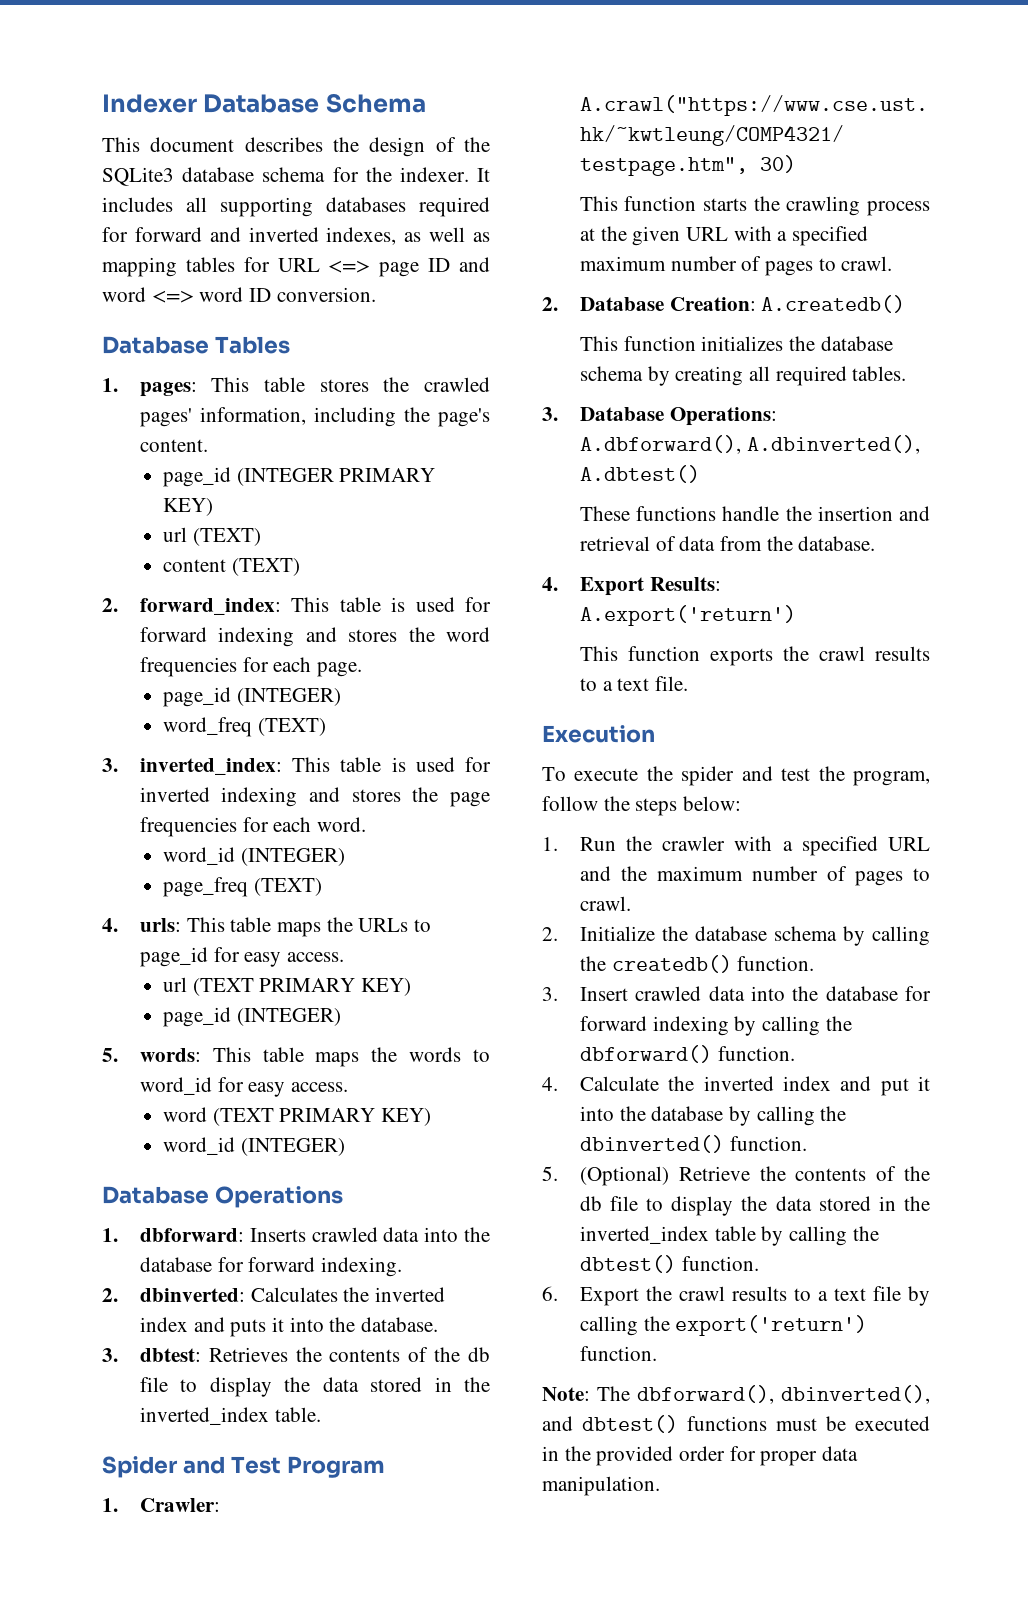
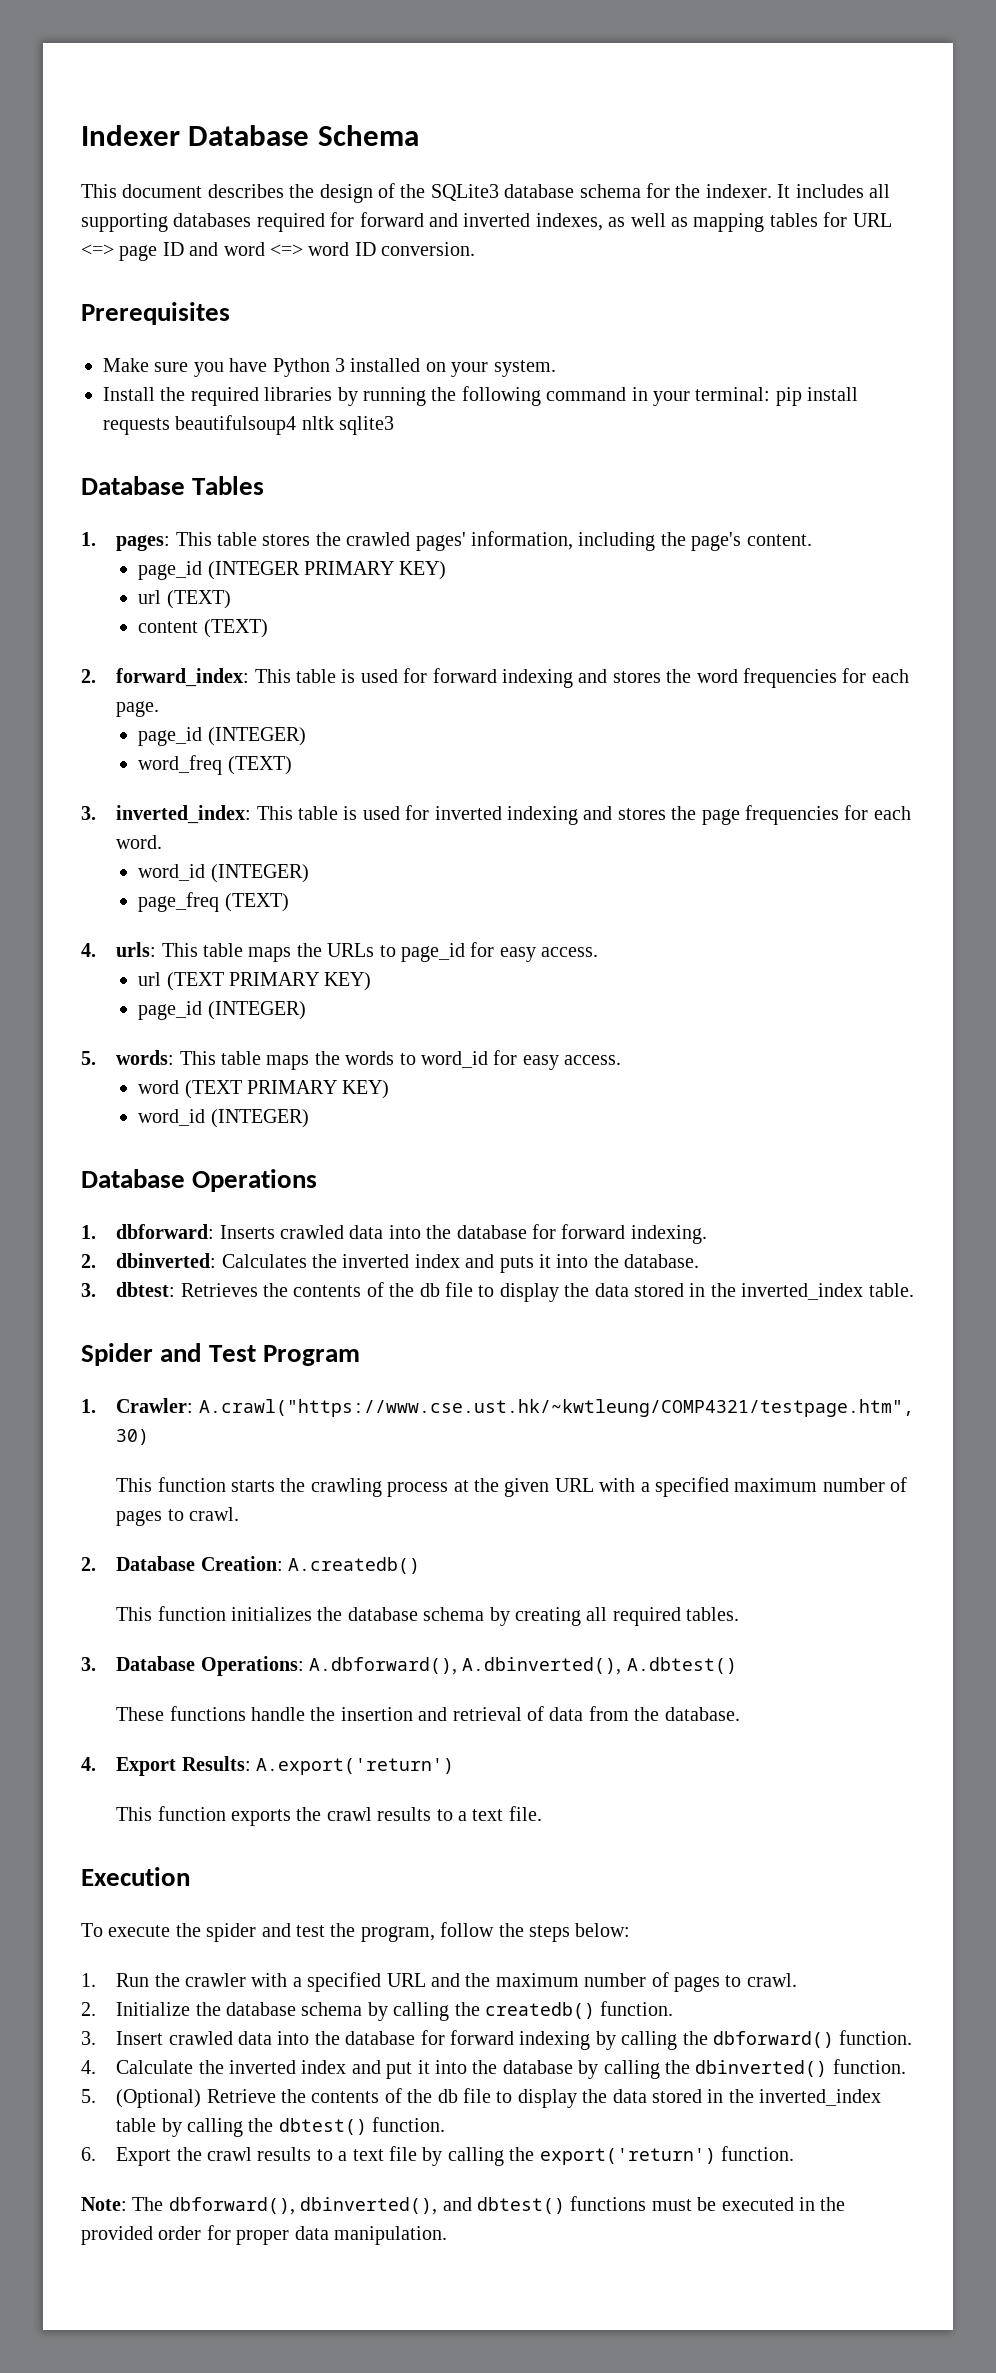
(376, 294) none -> [81,302,230,325] [103,358,556,377] [103,386,859,406] [103,415,395,435] // Prerequisites // Make sure you have Python 3 installed on your system. // Install the required libraries by running the following command in your terminal: pip install requests beautifulsoup4 nltk sqlite3

